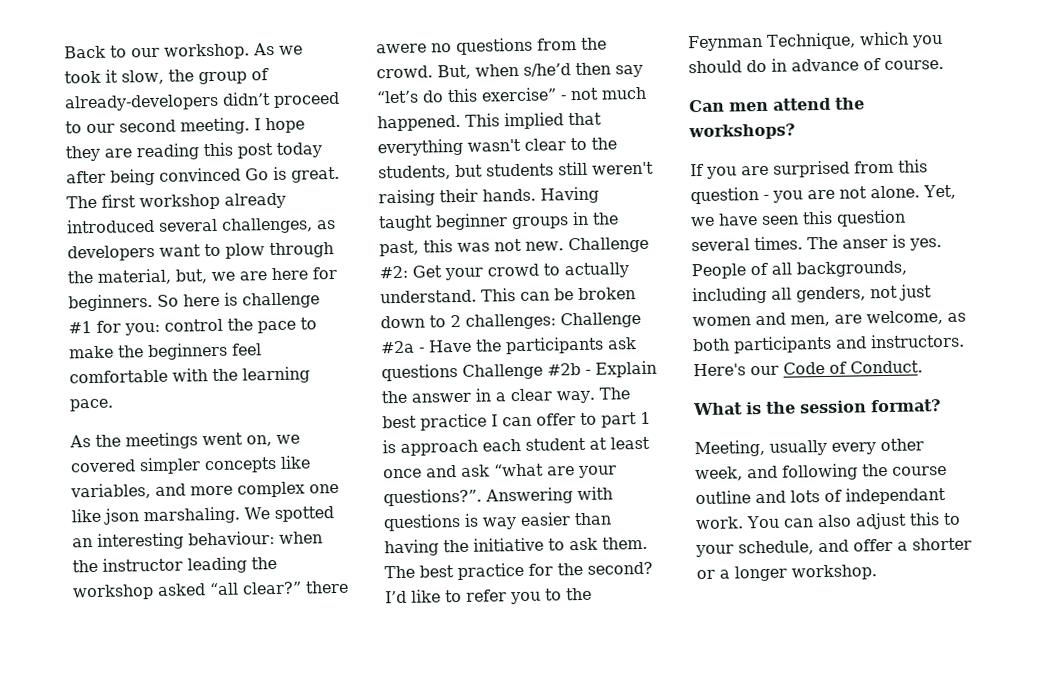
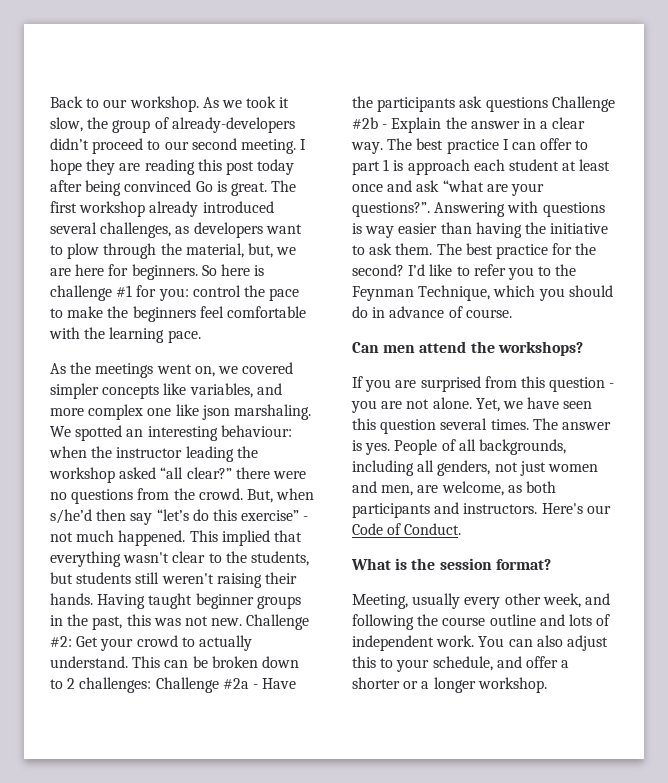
[376,43,427,54] awere -> [272,471,306,479] were
[842,238,888,249] anser -> [561,422,611,430] answer
[845,487,946,505] independant -> [352,635,434,651] independent

